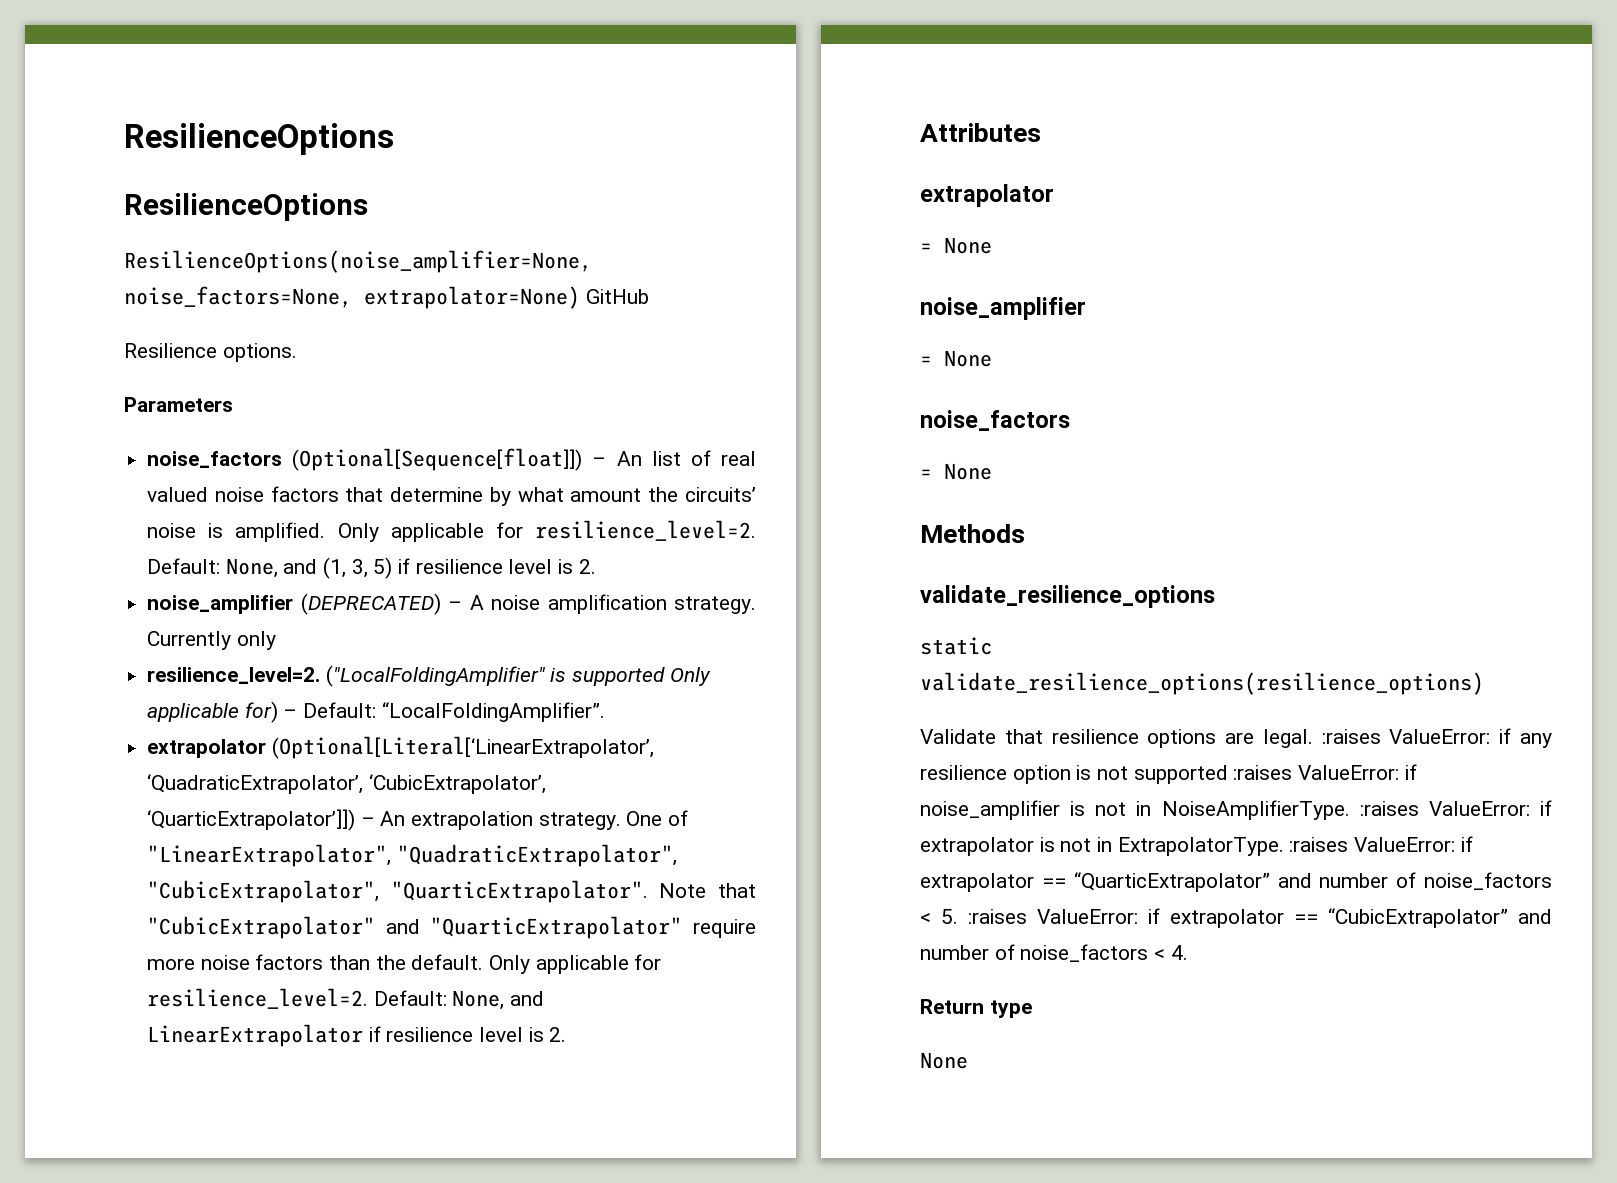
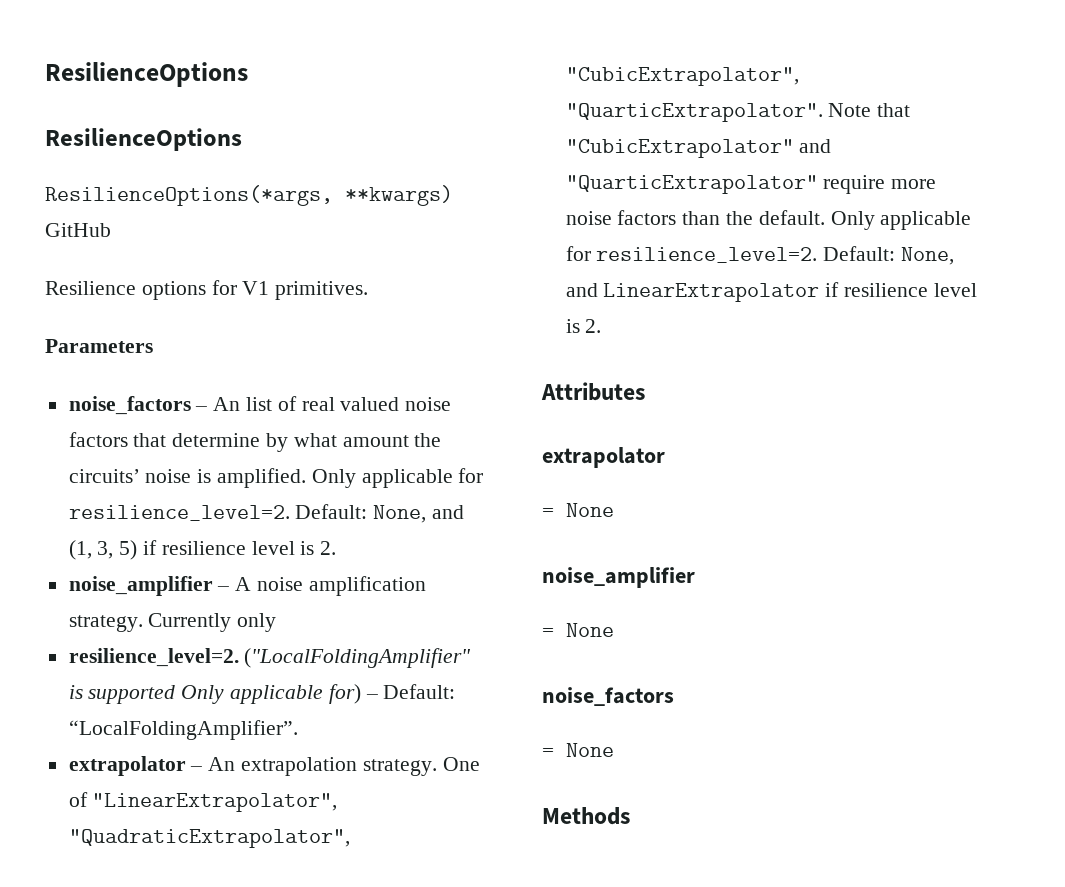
[124,250,592,273] [124,286,580,309] ResilienceOptions(noise_amplifier=None, noise_factors=None, extrapolator=None) -> [45,185,453,206] ResilienceOptions(*args, **kwargs)
[222,343,297,362] options. -> [141,280,369,300] options for V1 primitives.
[292,448,583,471] (Optional[Sequence[float]]) -> (191, 405) none
[300,593,441,615] (DEPRECATED) -> (213, 586) none
[271,736,654,759] [147,774,546,794] [147,809,356,831] (Optional[Literal[‘LinearExtrapolator’, ‘QuadraticExtrapolator’, ‘CubicExtrapolator’, ‘QuarticExtrapolator’]]) -> (186, 766) none
[920,585,1215,608] [920,637,992,655] [920,672,1484,695] [920,728,1552,748] [920,764,1417,784] [920,800,1552,820] [920,836,1473,856] [920,872,1552,892] [920,908,1552,928] [920,944,1188,962] [920,999,1032,1018] [920,1052,968,1069] // validate_resilience_options // static validate_resilience_options(resilience_options) // Validate that resilience options are legal. :raises ValueError: if any resilience option is not supported :raises ValueError: if noise_amplifier is not in NoiseAmplifierType. :raises ValueError: if extrapolator is not in ExtrapolatorType. :raises ValueError: if extrapolator == “QuarticExtrapolator” and number of noise_factors < 5. :raises ValueError: if extrapolator == “CubicExtrapolator” and number of noise_factors < 4. // Return type // None -> (630, 816) none

